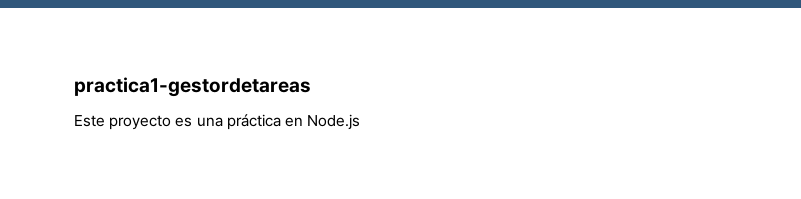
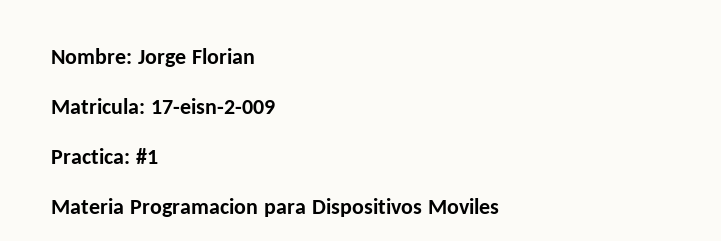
[74,77,311,97] [74,114,361,130] practica1-gestordetareas // Este proyecto es una práctica en Node.js -> [51,48,255,67] [51,98,275,114] [51,148,158,164] [51,198,499,217] Nombre: Jorge Florian // Matricula: 17-eisn-2-009 // Practica: #1 // Materia Programacion para Dispositivos Moviles

